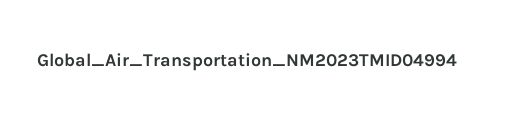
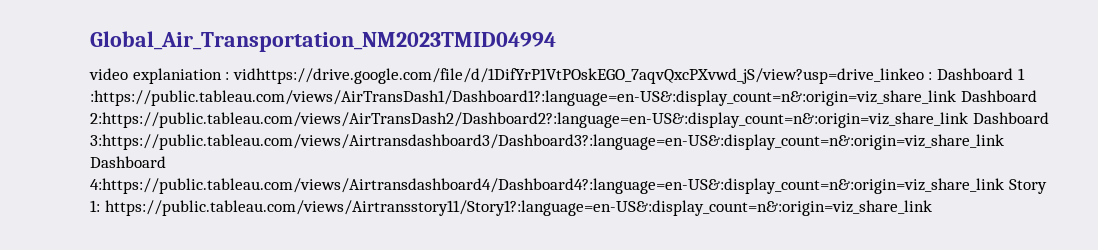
(457, 62) none -> [89,68,1025,84] [90,90,1037,106] [90,112,1049,128] [90,134,1004,150] [90,156,166,168] [90,178,1047,194] [90,200,932,216] // video explaniation : vidhttps://drive.google.com/file/d/1DifYrP1VtPOskEGO_7aqvQxcPXvwd_jS/view?usp=drive_linkeo : Dashboard 1 :https://public.tableau.com/views/AirTransDash1/Dashboard1?:language=en-US&:display_count=n&:origin=viz_share_link Dashboard 2:https://public.tableau.com/views/AirTransDash2/Dashboard2?:language=en-US&:display_count=n&:origin=viz_share_link Dashboard 3:https://public.tableau.com/views/Airtransdashboard3/Dashboard3?:language=en-US&:display_count=n&:origin=viz_share_link Dashboard 4:https://public.tableau.com/views/Airtransdashboard4/Dashboard4?:language=en-US&:display_count=n&:origin=viz_share_link Story 1: https://public.tableau.com/views/Airtransstory11/Story1?:language=en-US&:display_count=n&:origin=viz_share_link

